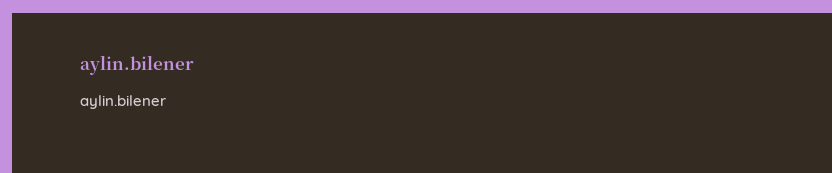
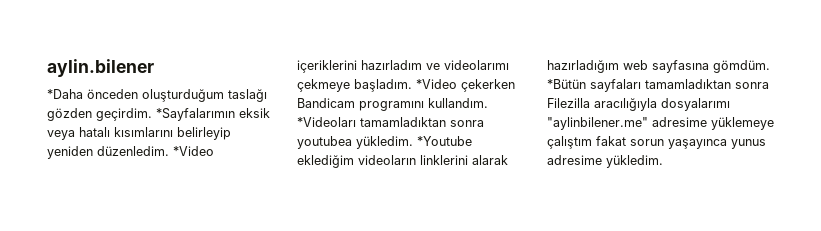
[80,95,166,109] aylin.bilener -> [47,89,267,102] [47,108,270,121] [47,127,231,140] [47,146,214,159] [297,60,509,73] [297,79,515,92] [297,98,488,111] [297,117,484,127] [297,136,472,149] [297,155,508,168] [547,60,770,73] [547,79,769,92] [547,98,730,111] [547,117,774,130] [547,136,766,149] [547,155,663,168] *Daha önceden oluşturduğum taslağı gözden geçirdim. *Sayfalarımın eksik veya hatalı kısımlarını belirleyip yeniden düzenledim. *Video içeriklerini hazırladım ve videolarımı çekmeye başladım. *Video çekerken Bandicam programını kullandım. *Videoları tamamladıktan sonra youtubea yükledim. *Youtube eklediğim videoların linklerini alarak hazırladığım web sayfasına gömdüm. *Bütün sayfaları tamamladıktan sonra Filezilla aracılığıyla dosyalarımı "aylinbilener.me" adresime yüklemeye çalıştım fakat sorun yaşayınca yunus adresime yükledim.

